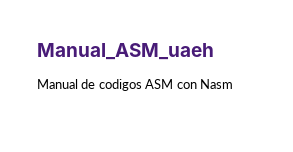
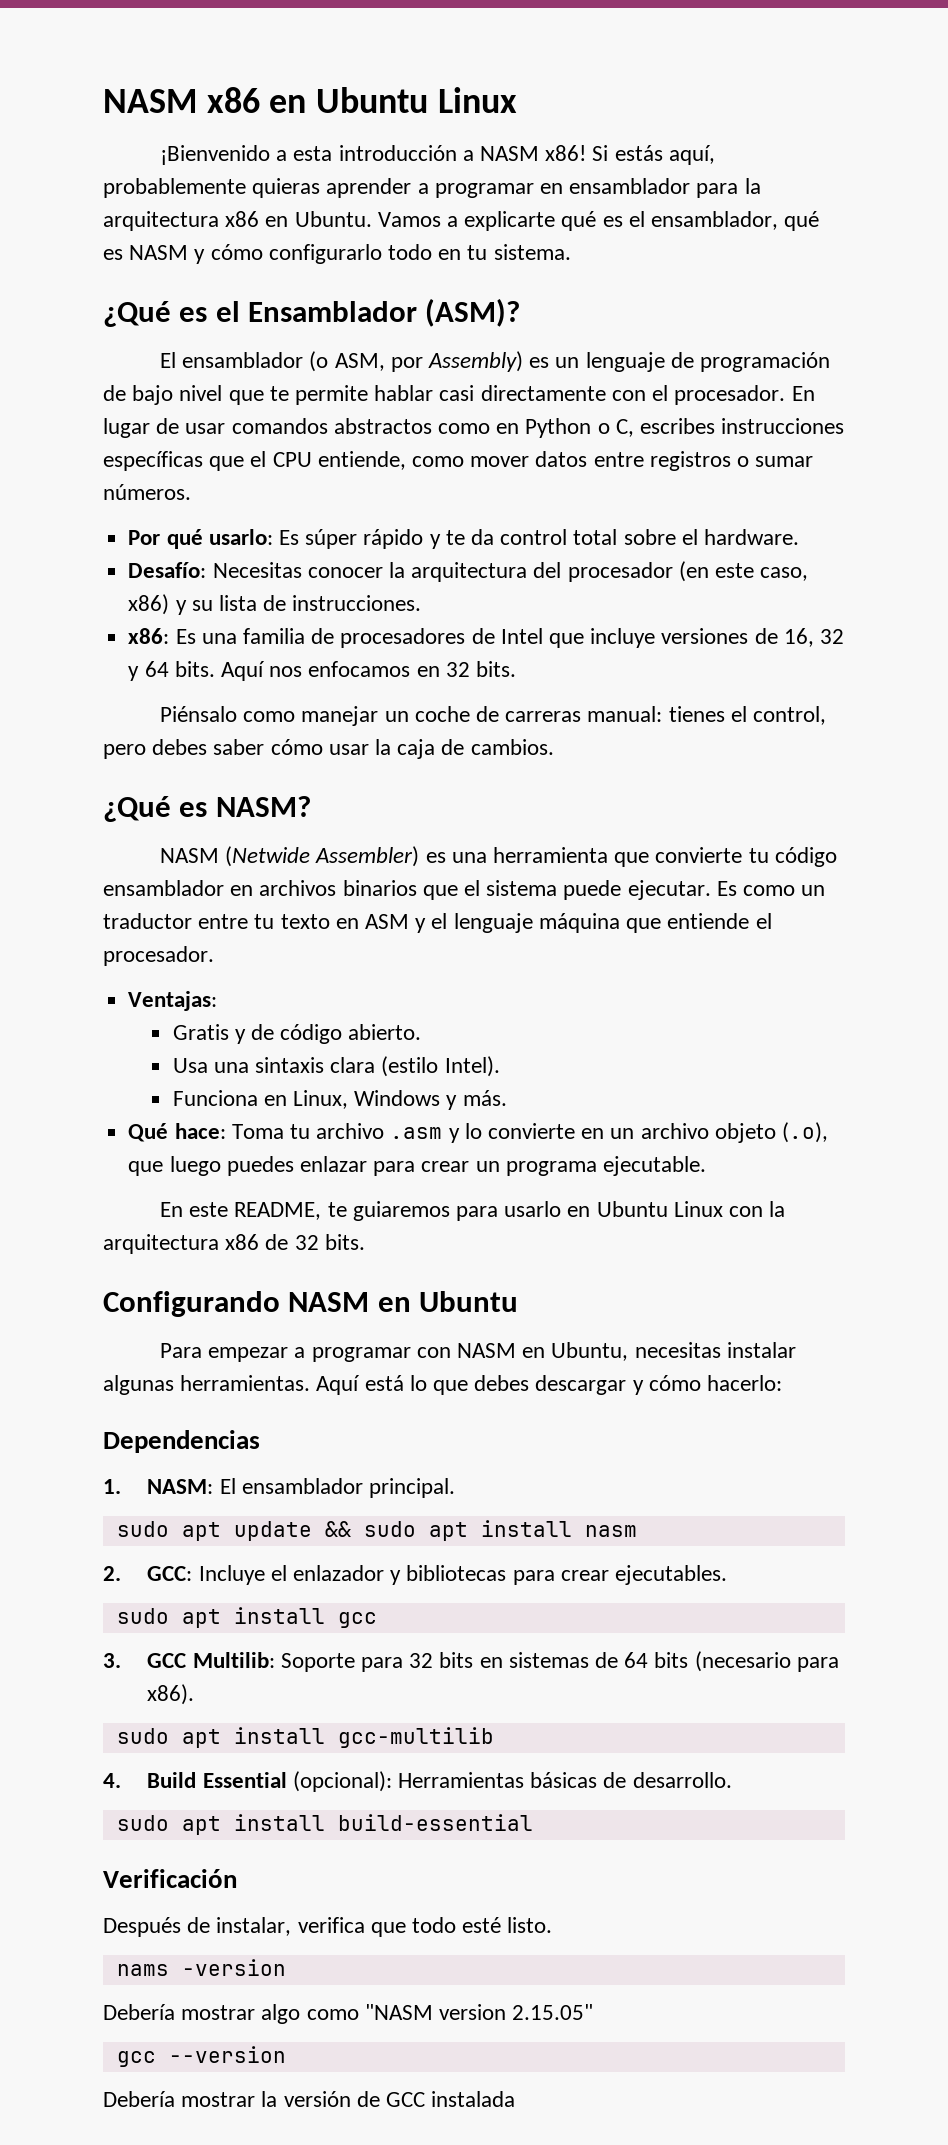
[37,43,214,60] [37,79,233,91] Manual_ASM_uaeh // Manual de codigos ASM con Nasm -> [103,87,517,113] [159,145,715,165] [103,178,761,198] [103,211,820,231] [103,244,571,264] [103,298,521,327] [159,351,831,372] [103,385,815,405] [103,418,845,438] [103,451,814,471] [103,484,191,500] [128,529,800,549] [128,561,809,582] [128,594,422,615] [128,628,845,648] [128,661,516,681] [159,706,827,726] [103,739,554,759] [103,796,311,822] [159,846,837,867] [103,880,826,900] [103,913,772,933] [103,946,214,966] [128,991,218,1011] [172,1024,422,1044] [172,1056,500,1077] [172,1090,507,1110] [128,1122,829,1143] [128,1156,706,1176] [159,1201,786,1221] [103,1234,365,1254] [103,1291,519,1317] [159,1342,796,1362] [103,1375,783,1395] [103,1430,260,1453] [103,1478,455,1498] [116,1520,637,1541] [103,1565,728,1585] [116,1607,377,1628] [103,1651,839,1672] [147,1684,195,1705] [116,1727,494,1748] [103,1771,732,1792] [116,1814,533,1835] [103,1869,237,1888] [103,1917,553,1937] [116,1959,286,1976] [103,2004,594,2024] [116,2046,286,2067] [103,2091,516,2107] NASM x86 en Ubuntu Linux // ¡Bienvenido a esta introducción a NASM x86! Si estás aquí, probablemente quieras aprender a programar en ensamblador para la arquitectura x86 en Ubuntu. Vamos a explicarte qué es el ensamblador, qué es NASM y cómo configurarlo todo en tu sistema. // ¿Qué es el Ensamblador (ASM)? // El ensamblador (o ASM, por Assembly) es un lenguaje de programación de bajo nivel que te permite hablar casi directamente con el procesador. En lugar de usar comandos abstractos como en Python o C, escribes instrucciones específicas que el CPU entiende, como mover datos entre registros o sumar números. // Por qué usarlo: Es súper rápido y te da control total sobre el hardware. // Desafío: Necesitas conocer la arquitectura del procesador (en este caso, x86) y su lista de instrucciones. // x86: Es una familia de procesadores de Intel que incluye versiones de 16, 32 y 64 bits. Aquí nos enfocamos en 32 bits. // Piénsalo como manejar un coche de carreras manual: tienes el control, pero debes saber cómo usar la caja de cambios. // ¿Qué es NASM? // NASM (Netwide Assembler) es una herramienta que convierte tu código ensamblador en archivos binarios que el sistema puede ejecutar. Es como un traductor entre tu texto en ASM y el lenguaje máquina que entiende el procesador. // Ventajas: // Gratis y de código abierto. // Usa una sintaxis clara (estilo Intel). // Funciona en Linux, Windows y más. // Qué hace: Toma tu archivo .asm y lo convierte en un archivo objeto (.o), que luego puedes enlazar para crear un programa ejecutable. // En este README, te guiaremos para usarlo en Ubuntu Linux con la arquitectura x86 de 32 bits. // Configurando NASM en Ubuntu // Para empezar a programar con NASM en Ubuntu, necesitas instalar algunas herramientas. Aquí está lo que debes descargar y cómo hacerlo: // Dependencias // 1. NASM: El ensamblador principal. // sudo apt update && sudo apt install nasm // 2. GCC: Incluye el enlazador y bibliotecas para crear ejecutables. // sudo apt install gcc // 3. GCC Multilib: Soporte para 32 bits en sistemas de 64 bits (necesario para x86). // sudo apt install gcc-multilib // 4. Build Essential (opcional): Herramientas básicas de desarrollo. // sudo apt install build-essential // Verificación // Después de instalar, verifica que todo esté listo. // nams -version // Debería mostrar algo como "NASM version 2.15.05" // gcc --version // Debería mostrar la versión de GCC instalada

